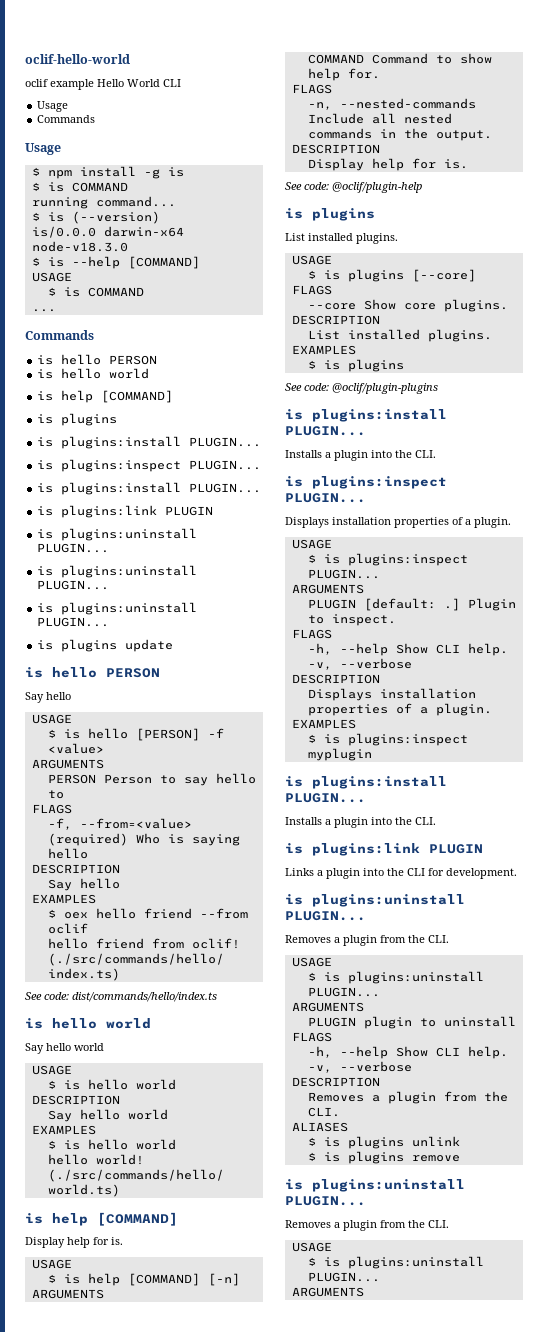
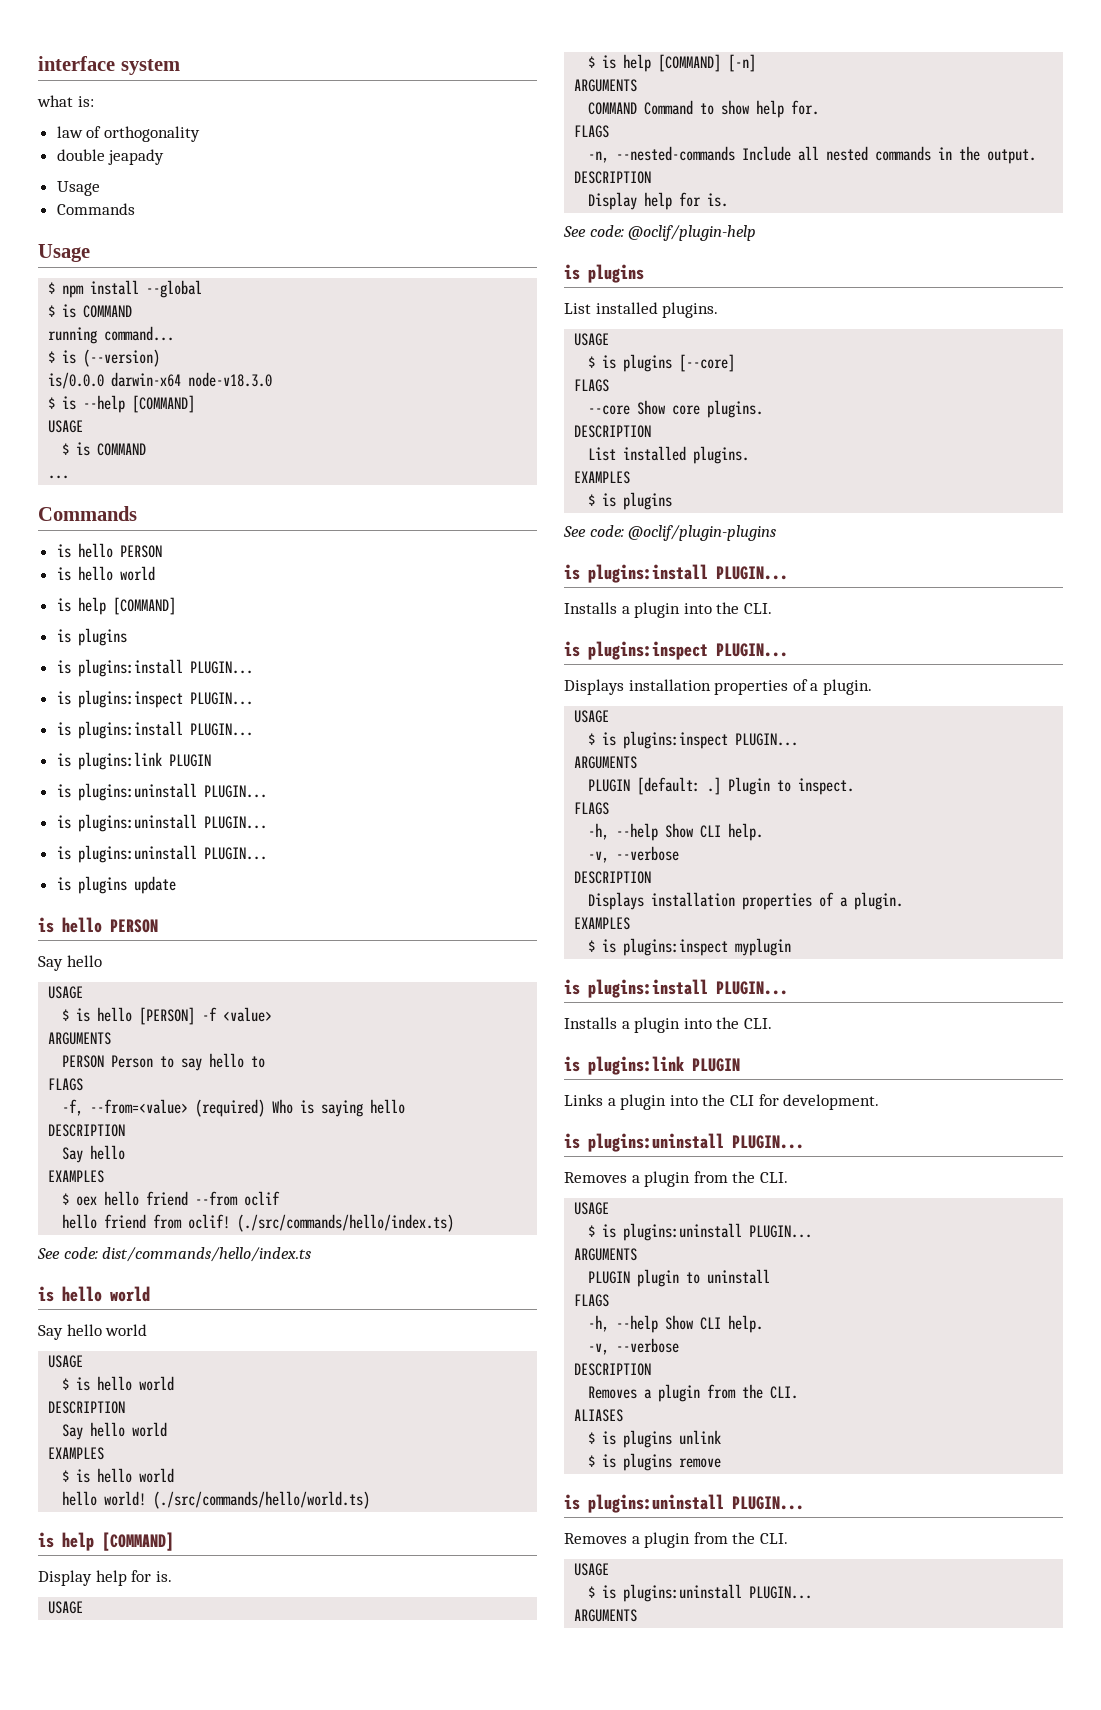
[25,54,130,64] [25,79,181,90] oclif-hello-world // oclif example Hello World CLI -> [38,56,180,75] [37,95,94,107] [56,126,200,142] [56,149,165,165] interface system // what is: // law of orthogonality // double jeapady
[143,167,184,179] -g is -> [146,280,203,298] --global

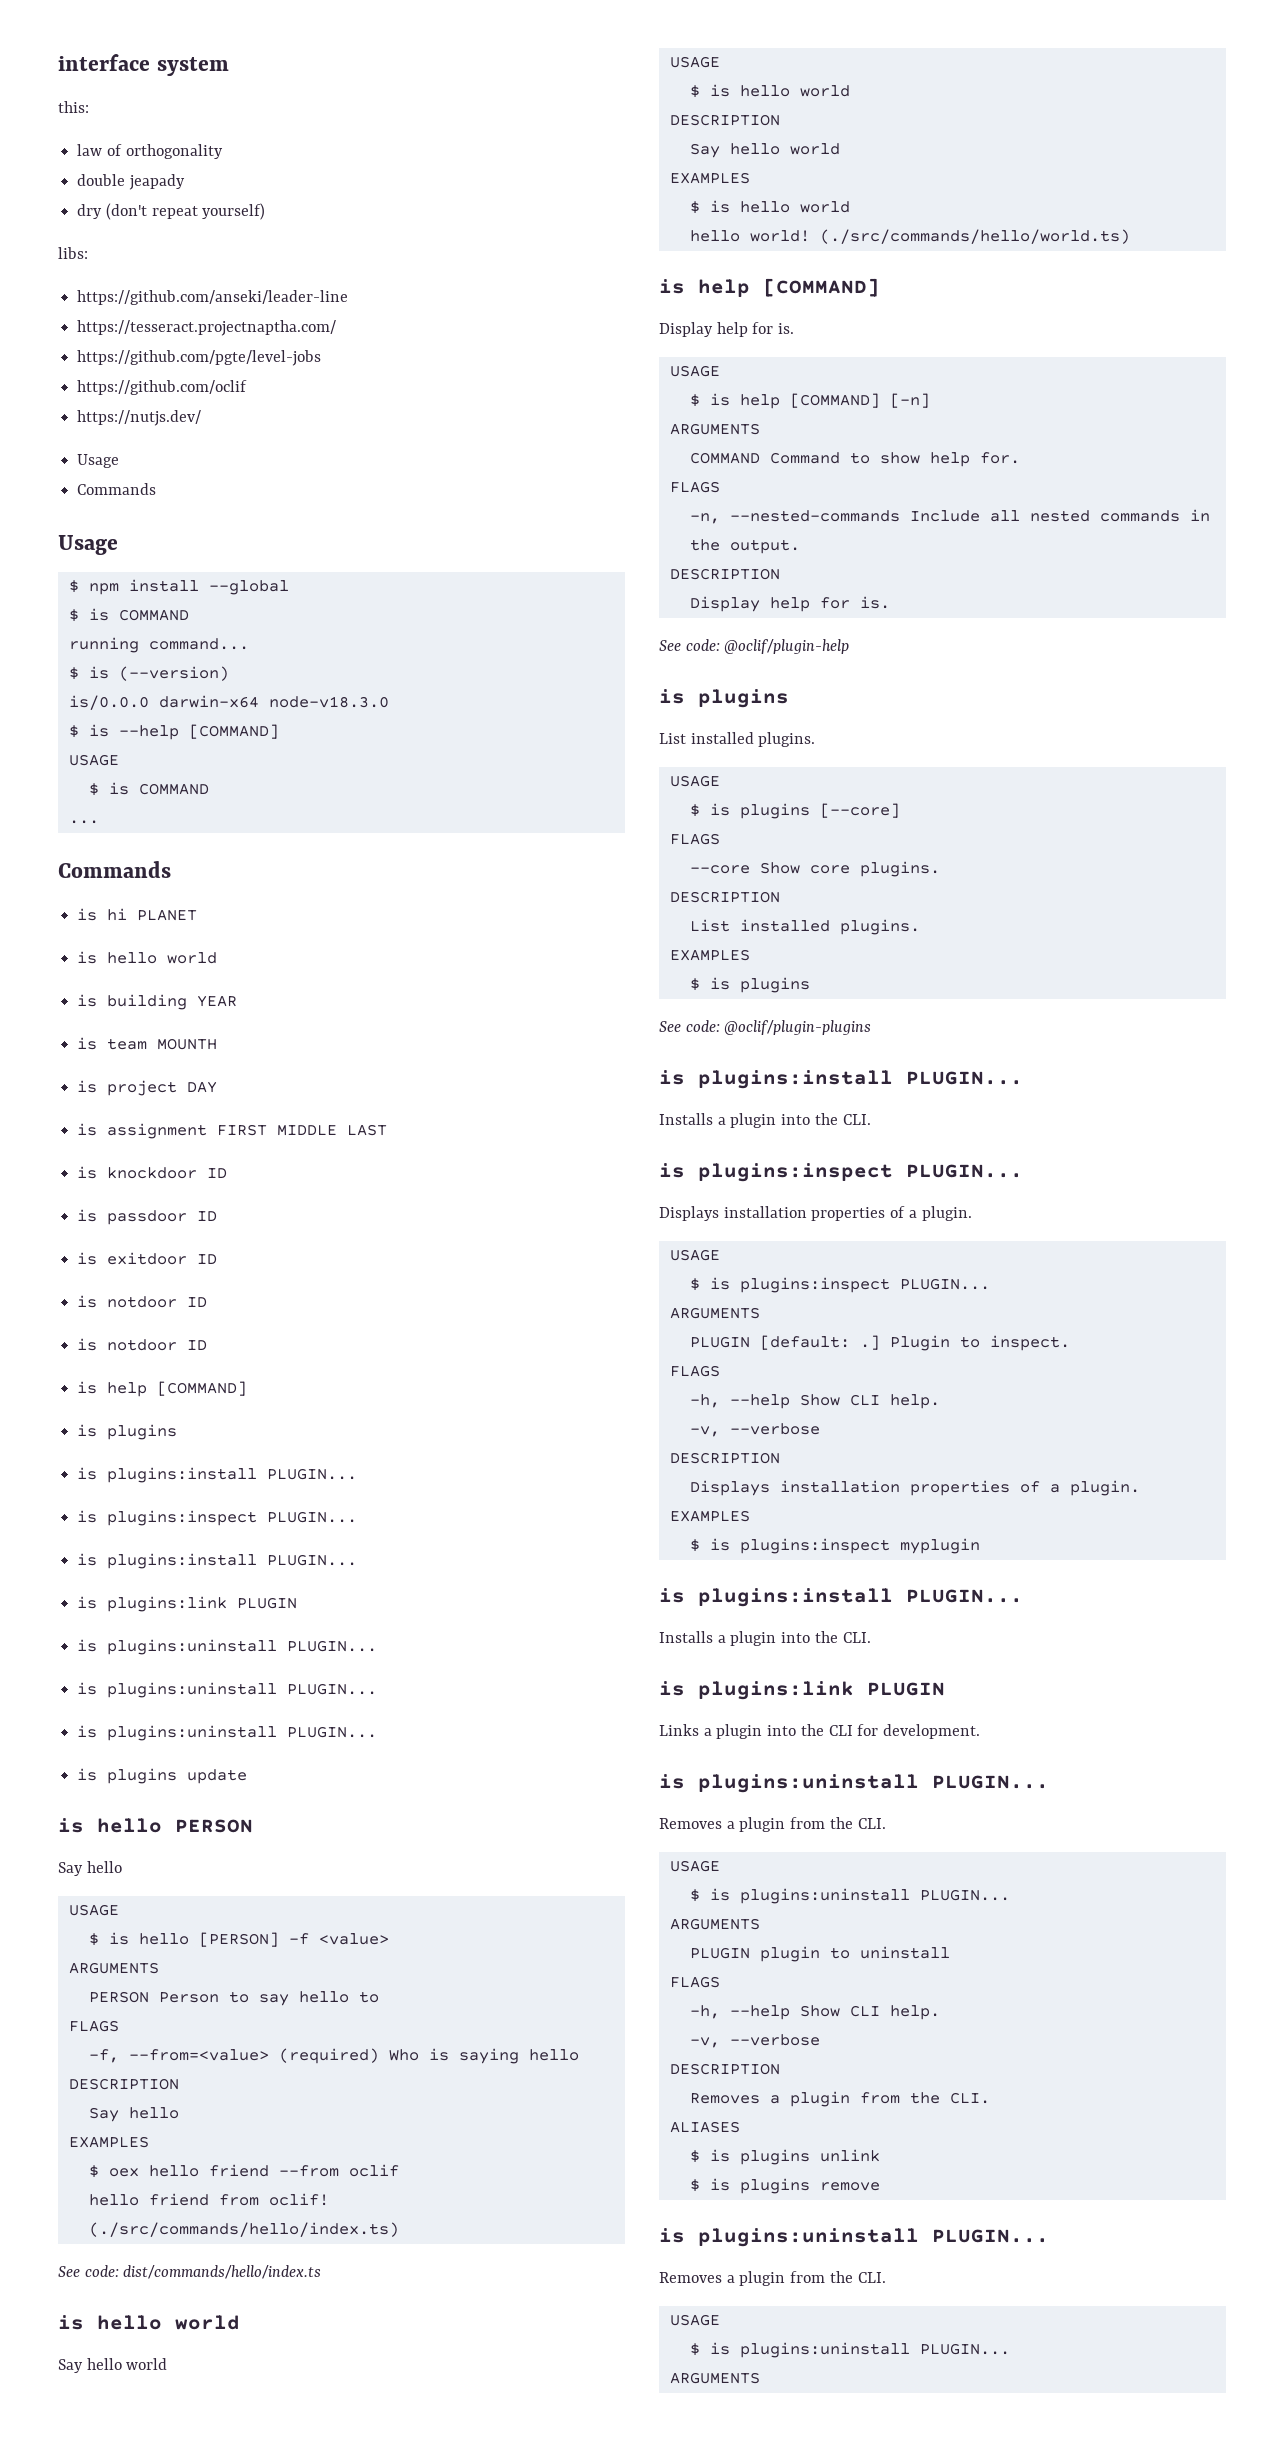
[37,95,94,107] what is: -> [58,101,89,113] this:
(165, 157) none -> [77,203,266,220] [58,247,88,259] [77,290,349,305] [77,320,337,336] [77,350,322,366] [77,380,248,395] [77,410,202,426] // dry (don't repeat yourself) // libs: // https://github.com/anseki/leader-line // https://tesseract.projectnaptha.com/ // https://github.com/pgte/level-jobs // https://github.com/oclif // https://nutjs.dev/
[77,543,162,558] [56,566,155,581] hello PERSON // is hello world -> [107,908,198,921] [77,951,218,964] [77,994,238,1010] [77,1037,218,1050] [77,1080,218,1096] [77,1123,388,1139] [77,1166,228,1179] [77,1209,218,1225] [77,1252,218,1265] [77,1295,208,1308] [77,1338,208,1351] hi PLANET // is hello world // is building YEAR // is team MOUNTH // is project DAY // is assignment FIRST MIDDLE LAST // is knockdoor ID // is passdoor ID // is exitdoor ID // is notdoor ID // is notdoor ID

